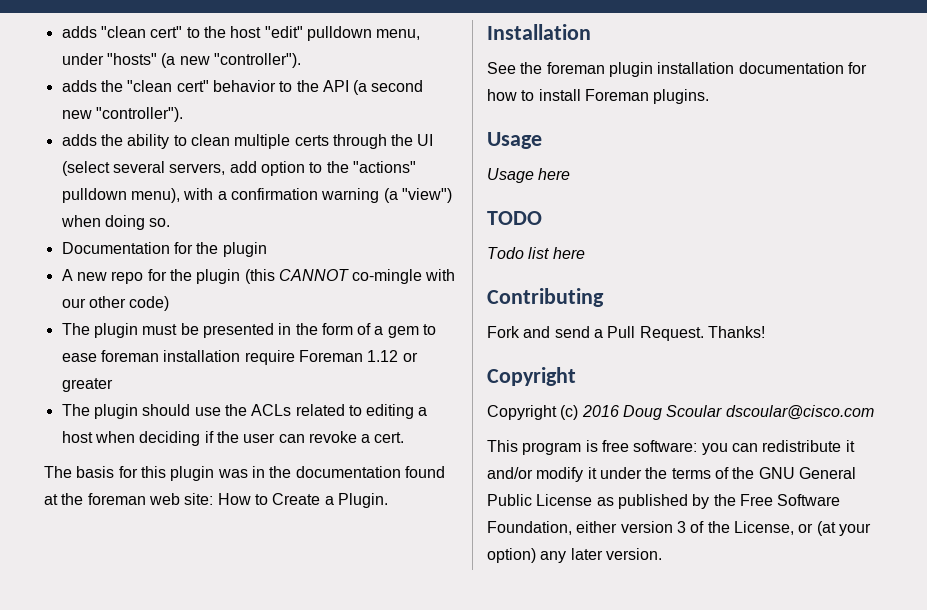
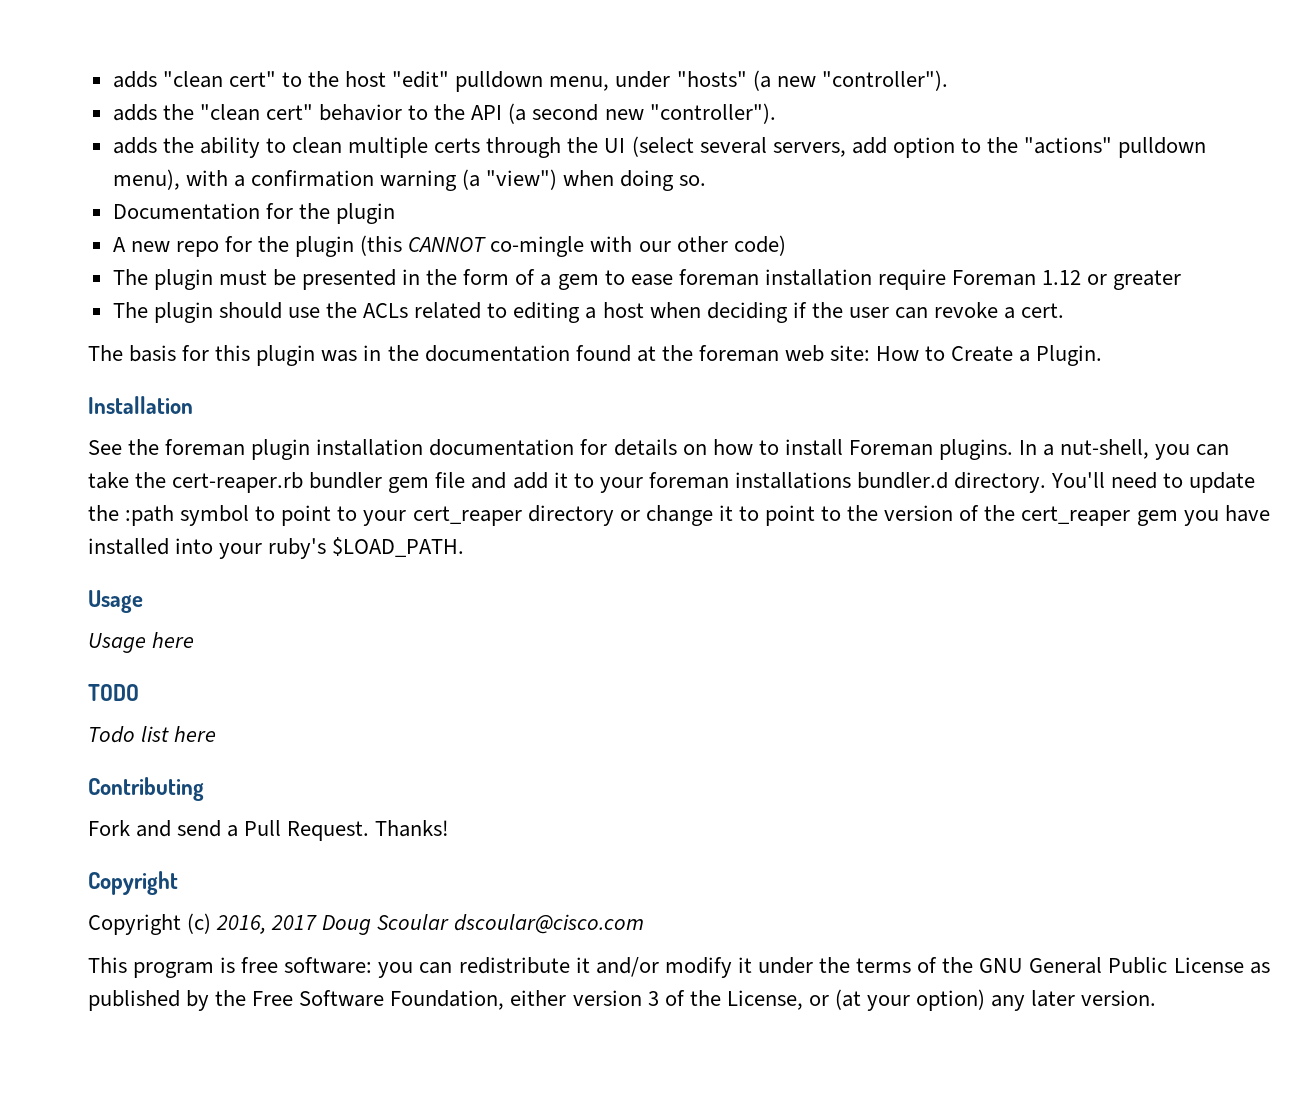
(867, 68) none -> [613,439,707,456] details on
(710, 96) none -> [1019,439,1230,460] [88,472,1256,493] [88,505,1270,526] [88,537,465,559] In a nut-shell, you can take the cert-reaper.rb bundler gem file and add it to your foreman installations bundler.d directory. You'll need to update the :path symbol to point to your cert_reaper directory or change it to point to the version of the cert_reaper gem you have installed into your ruby's $LOAD_PATH.
[581,405,619,417] 2016 -> [216,915,318,934] 2016, 2017

